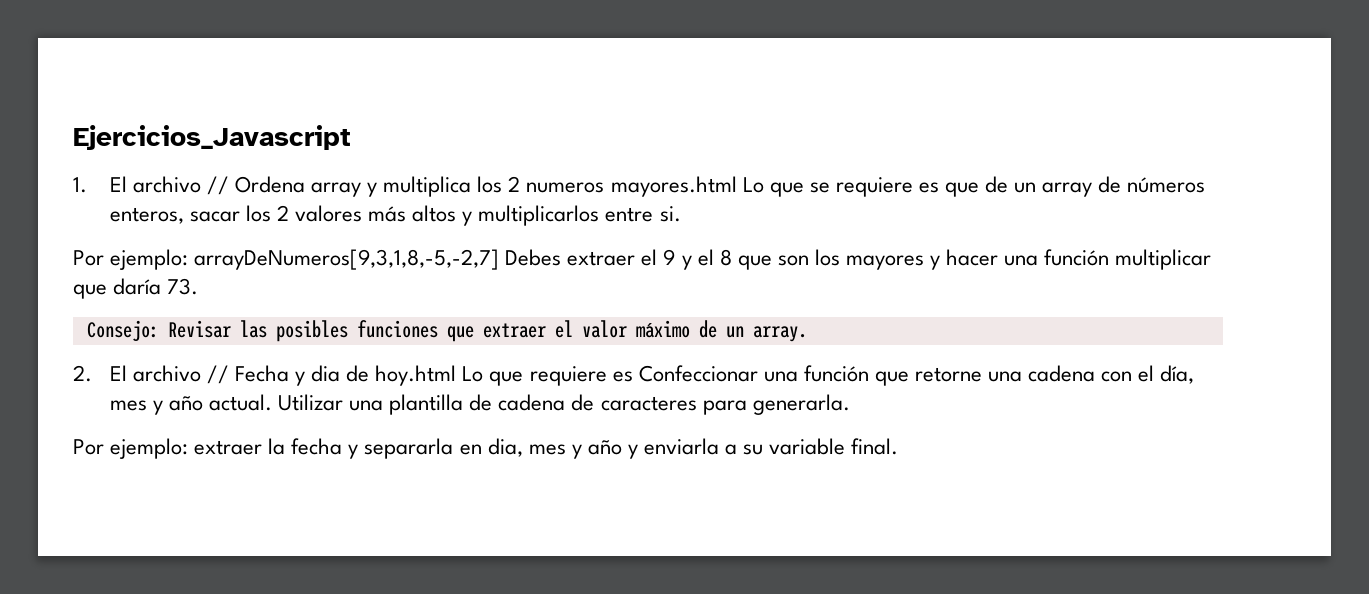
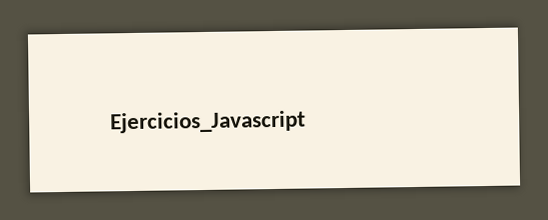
[73,176,1206,197] [109,205,681,226] [73,249,1212,270] [73,278,199,299] [86,320,807,342] [73,365,1195,386] [109,394,850,415] [73,438,899,459] // 1. El archivo // Ordena array y multiplica los 2 numeros mayores.html Lo que se requiere es que de un array de números enteros, sacar los 2 valores más altos y multiplicarlos entre si. // Por ejemplo: arrayDeNumeros[9,3,1,8,-5,-2,7] Debes extraer el 9 y el 8 que son los mayores y hacer una función multiplicar que daría 73. // Consejo: Revisar las posibles funciones que extraer el valor máximo de un array. // 2. El archivo // Fecha y dia de hoy.html Lo que requiere es Confeccionar una función que retorne una cadena con el día, mes y año actual. Utilizar una plantilla de cadena de caracteres para generarla. // Por ejemplo: extraer la fecha y separarla en dia, mes y año y enviarla a su variable final. -> (306, 122) none

